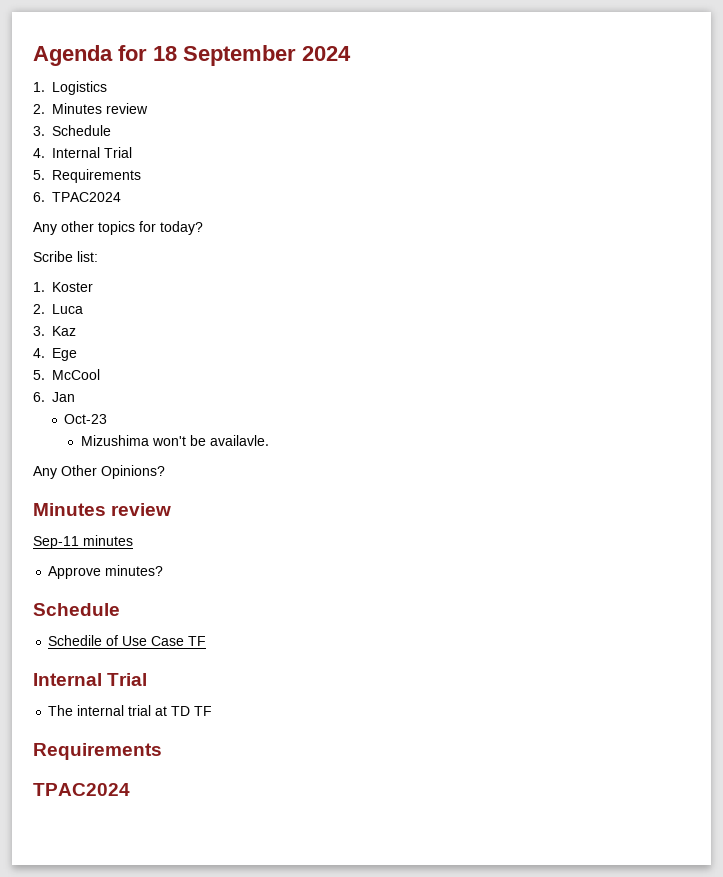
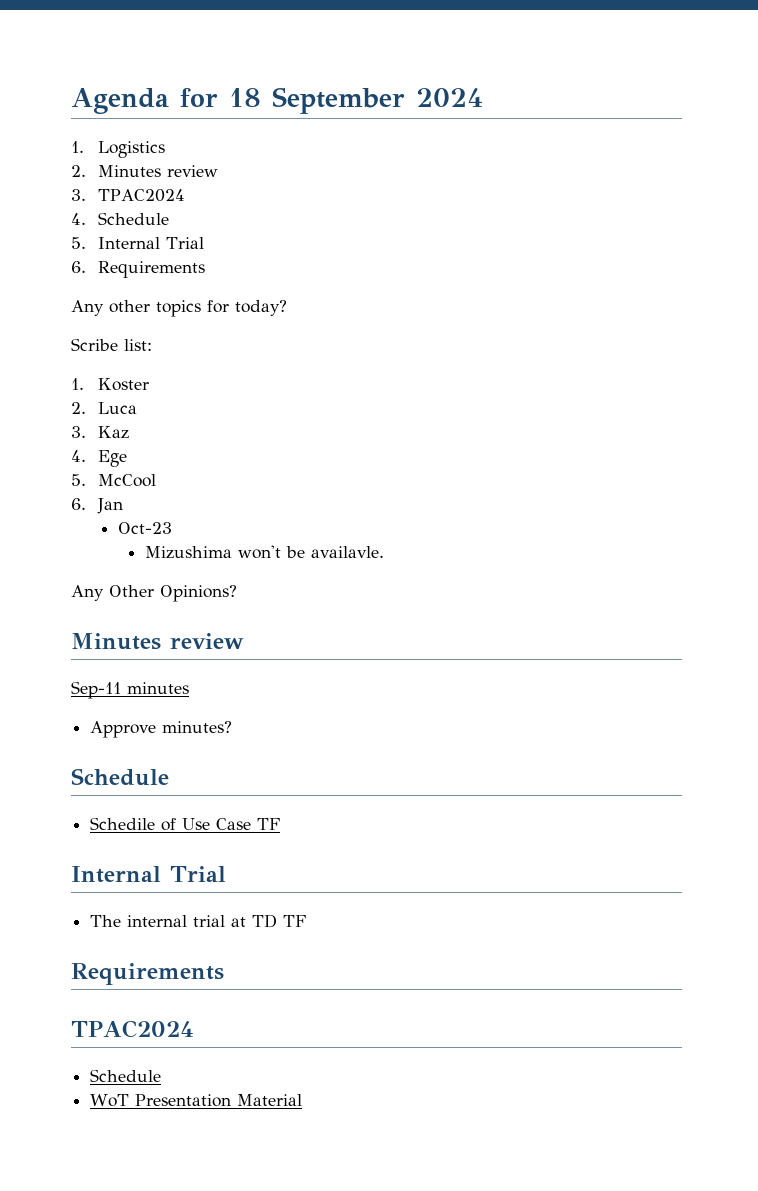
[52,125,111,136] [33,147,132,158] [33,169,141,183] [33,192,121,202] Schedule // 4. Internal Trial // 5. Requirements // 6. TPAC2024 -> [98,189,186,202] [71,212,170,225] [71,237,205,249] [71,261,206,278] TPAC2024 // 4. Schedule // 5. Internal Trial // 6. Requirements
(130, 789) none -> [90,1069,162,1082] [90,1094,303,1107] // Schedule // WoT Presentation Material

